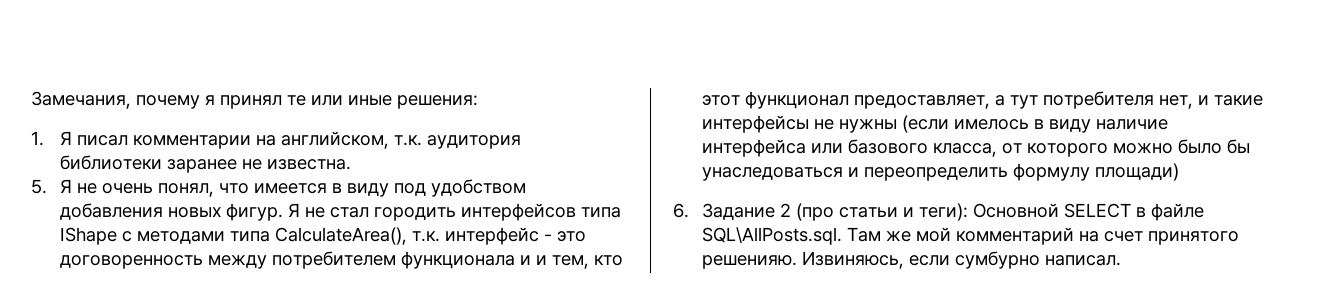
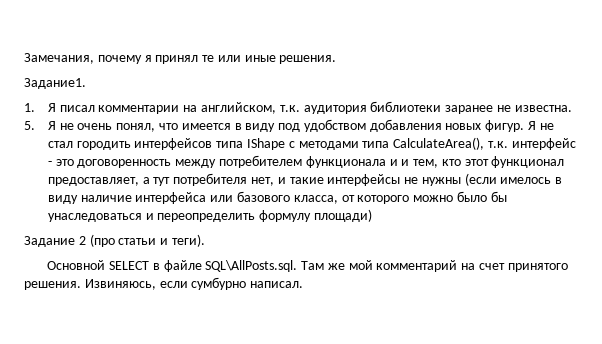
[397,95,478,109] решения: -> [279,55,337,64] [24,78,86,89] решения. // Задание1.
[673,203,689,218] 6. -> (372, 215) none
[918,203,968,221] теги): -> [171,234,205,247] теги). //
[701,255,797,269] решенияю. -> [24,281,81,290] решения.

